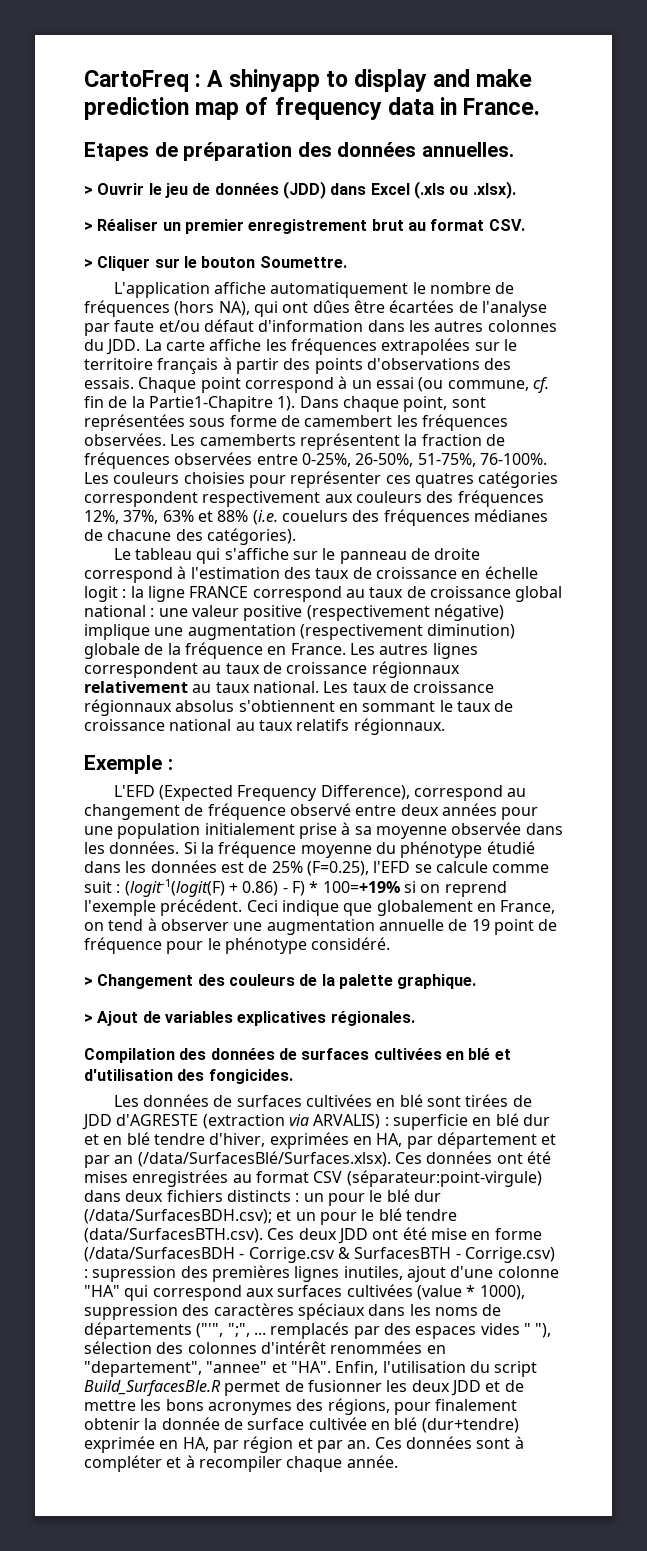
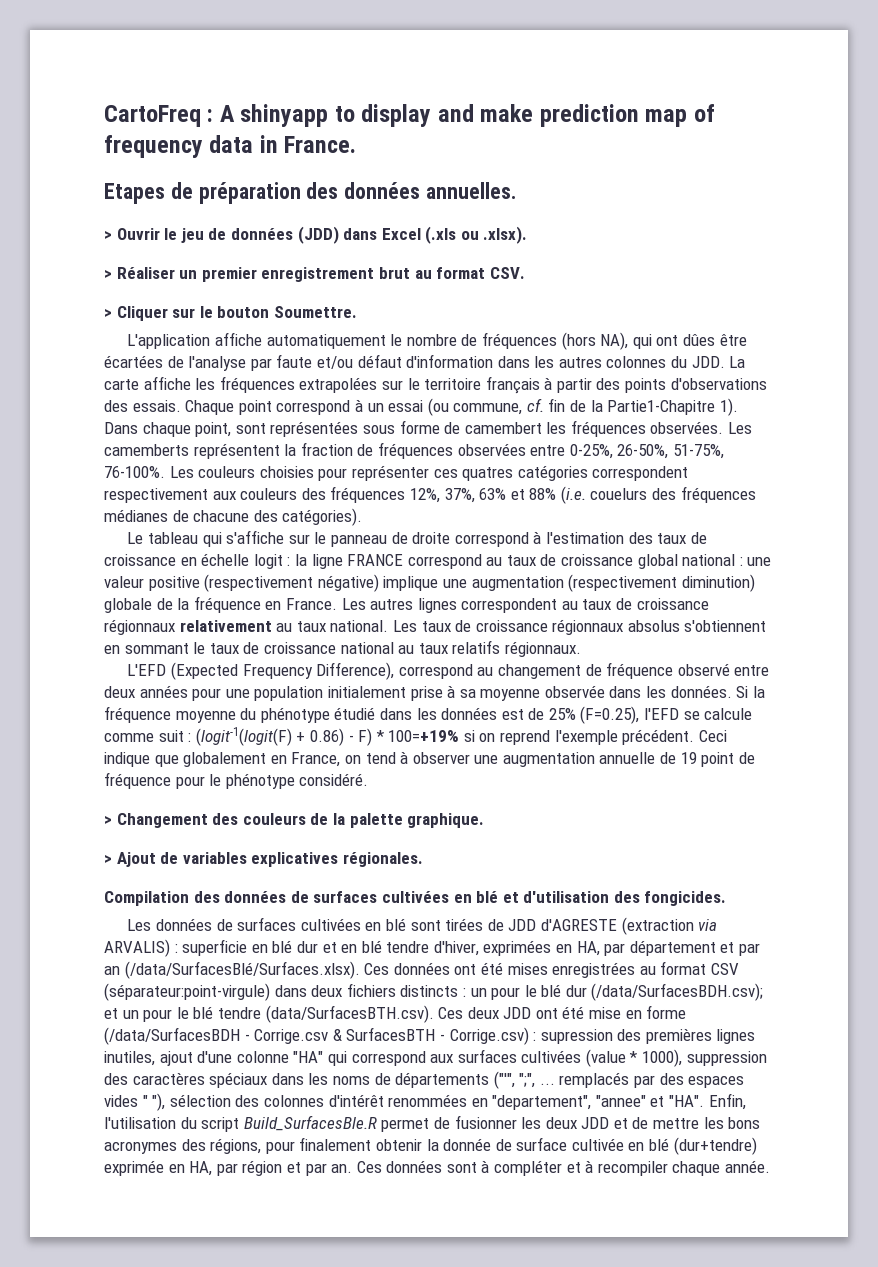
[84,755,173,774] // Exemple : -> (581, 649) none

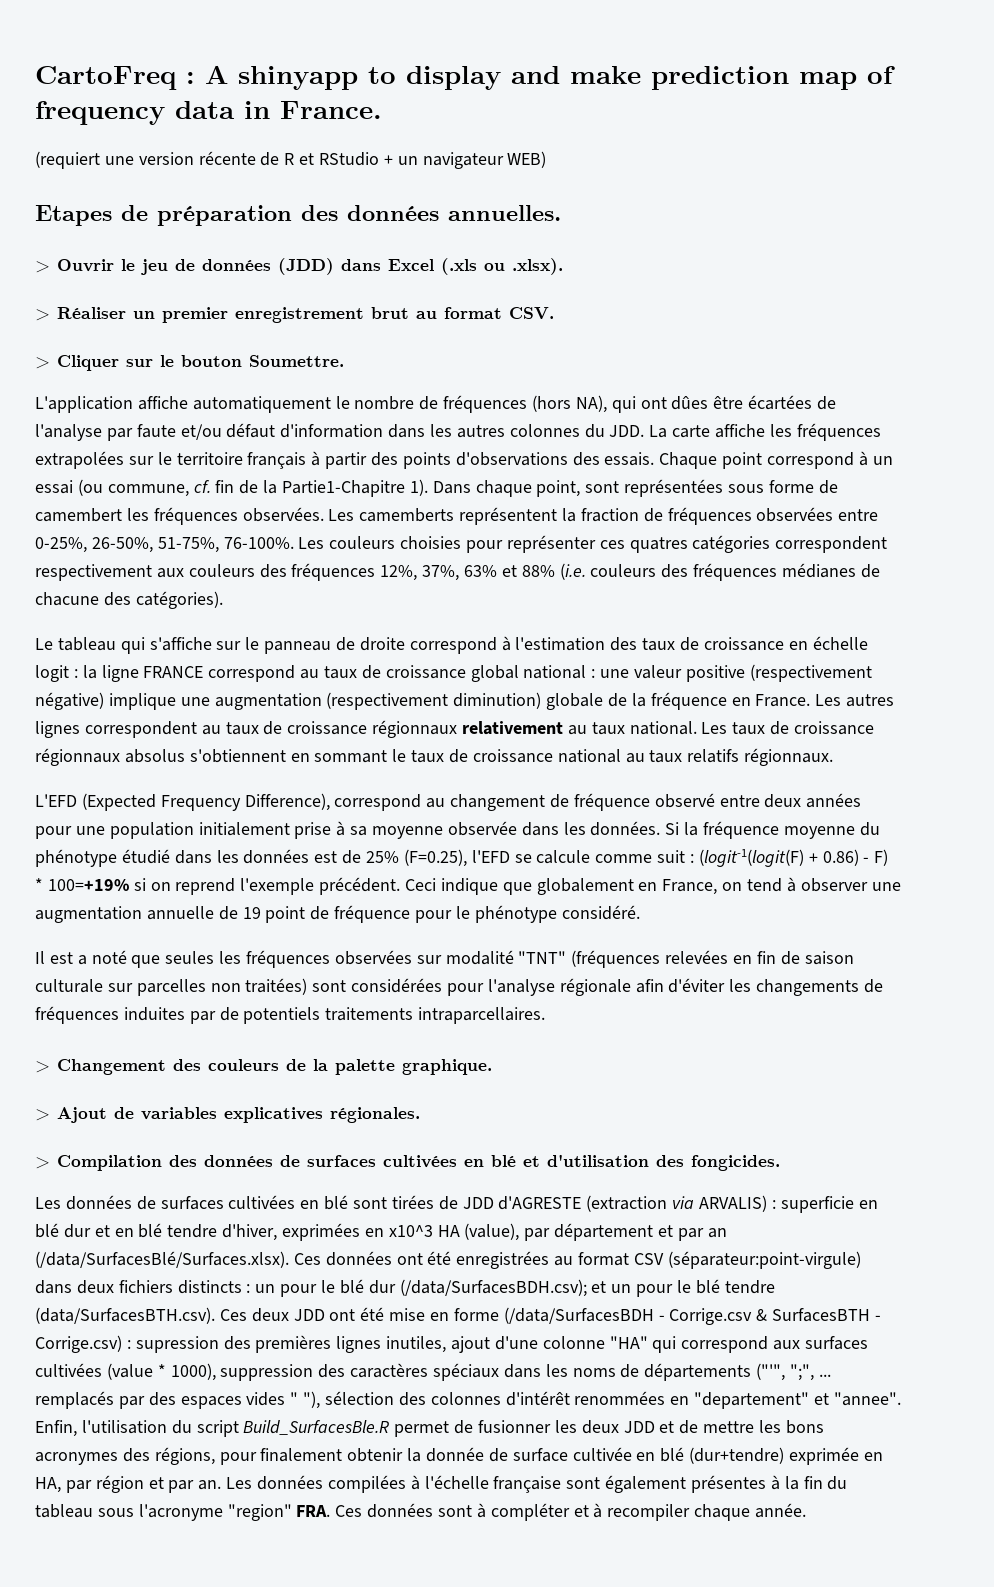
(357, 144) none -> [35,151,547,169] // (requiert une version récente de R et RStudio + un navigateur WEB)
[590,488,648,500] couelurs -> [590,564,657,577] couleurs
(369, 779) none -> [35,950,854,968] [35,978,884,996] [35,1006,546,1024] // Il est a noté que seules les fréquences observées sur modalité "TNT" (fréquences relevées en fin de saison culturale sur parcelles non traitées) sont considérées pour l'analyse régionale afin d'éviter les changements de fréquences induites par de potentiels traitements intraparcellaires.
(423, 859) none -> [35,1157,50,1169] >
[576,941,600,956] HA, -> [388,1223,520,1241] x10^3 HA (value),
[507,963,548,975] mises -> (452, 1258) none
[492,1095,705,1110] "departement", "annee" et "HA". -> [694,1392,901,1409] "departement" et "annee".
(353, 1168) none -> [226,1475,848,1493] [35,1504,331,1521] Les données compilées à l'échelle française sont également présentes à la fin du tableau sous l'acronyme "region" FRA.

